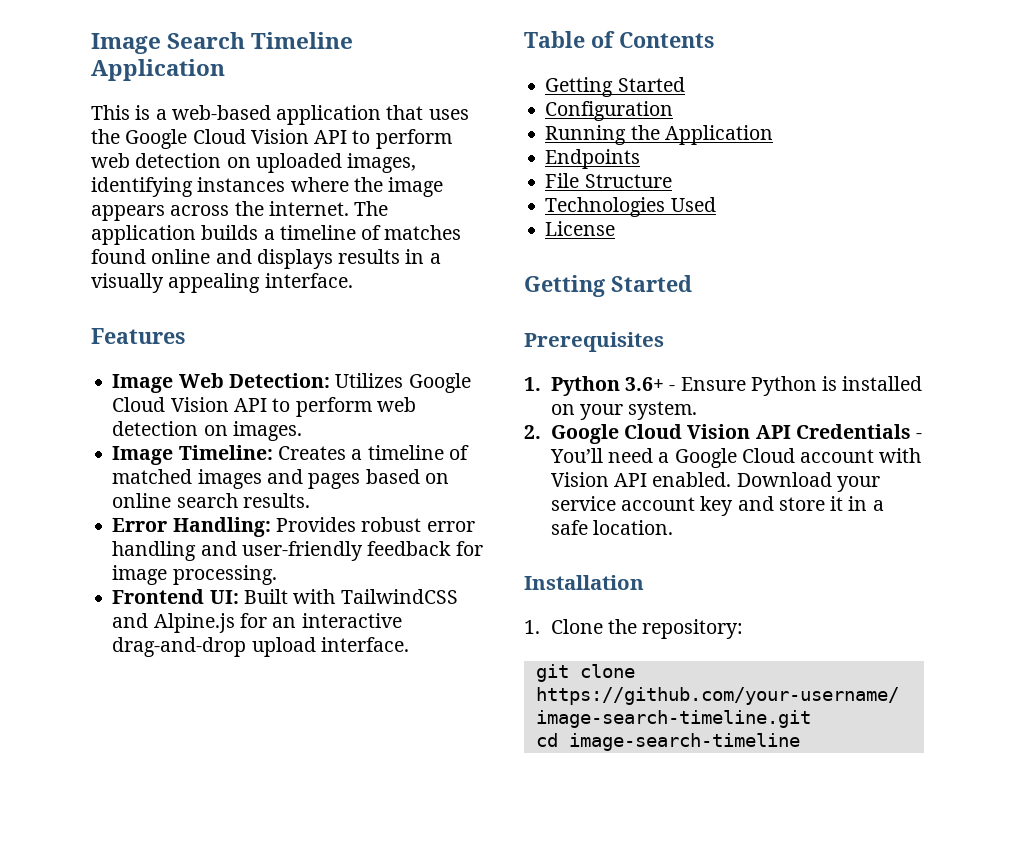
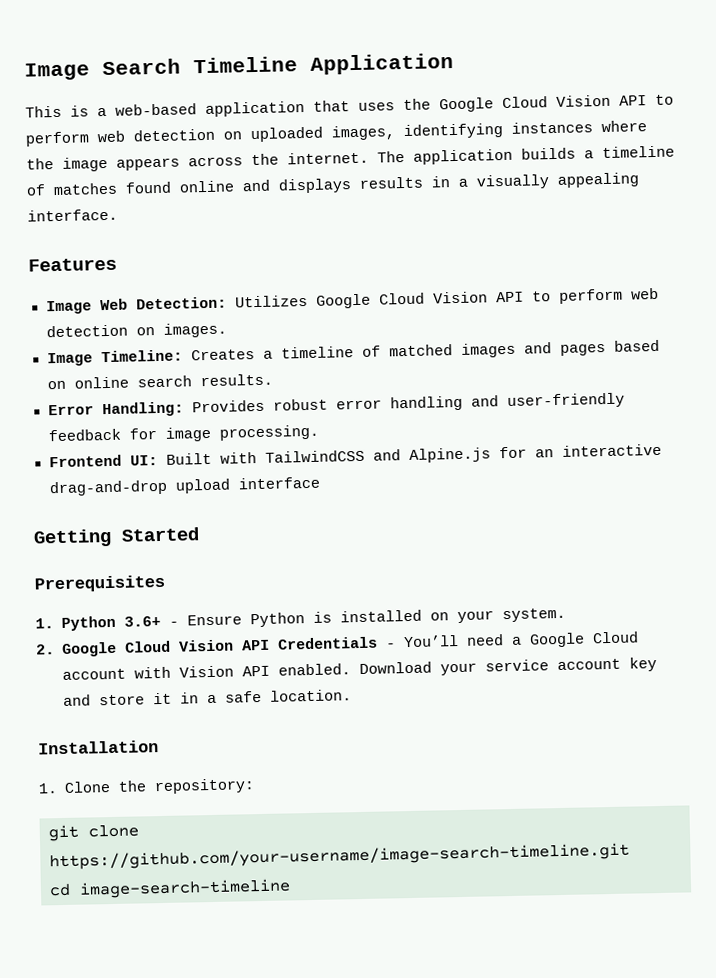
[320,637,409,652] [524,31,714,48] [545,77,685,97] [545,101,674,121] [545,125,773,145] [545,149,641,169] [545,173,672,188] [545,197,716,217] [545,221,616,236] interface. // Table of Contents // Getting Started // Configuration // Running the Application // Endpoints // File Structure // Technologies Used // License -> [237,476,320,490] interface

